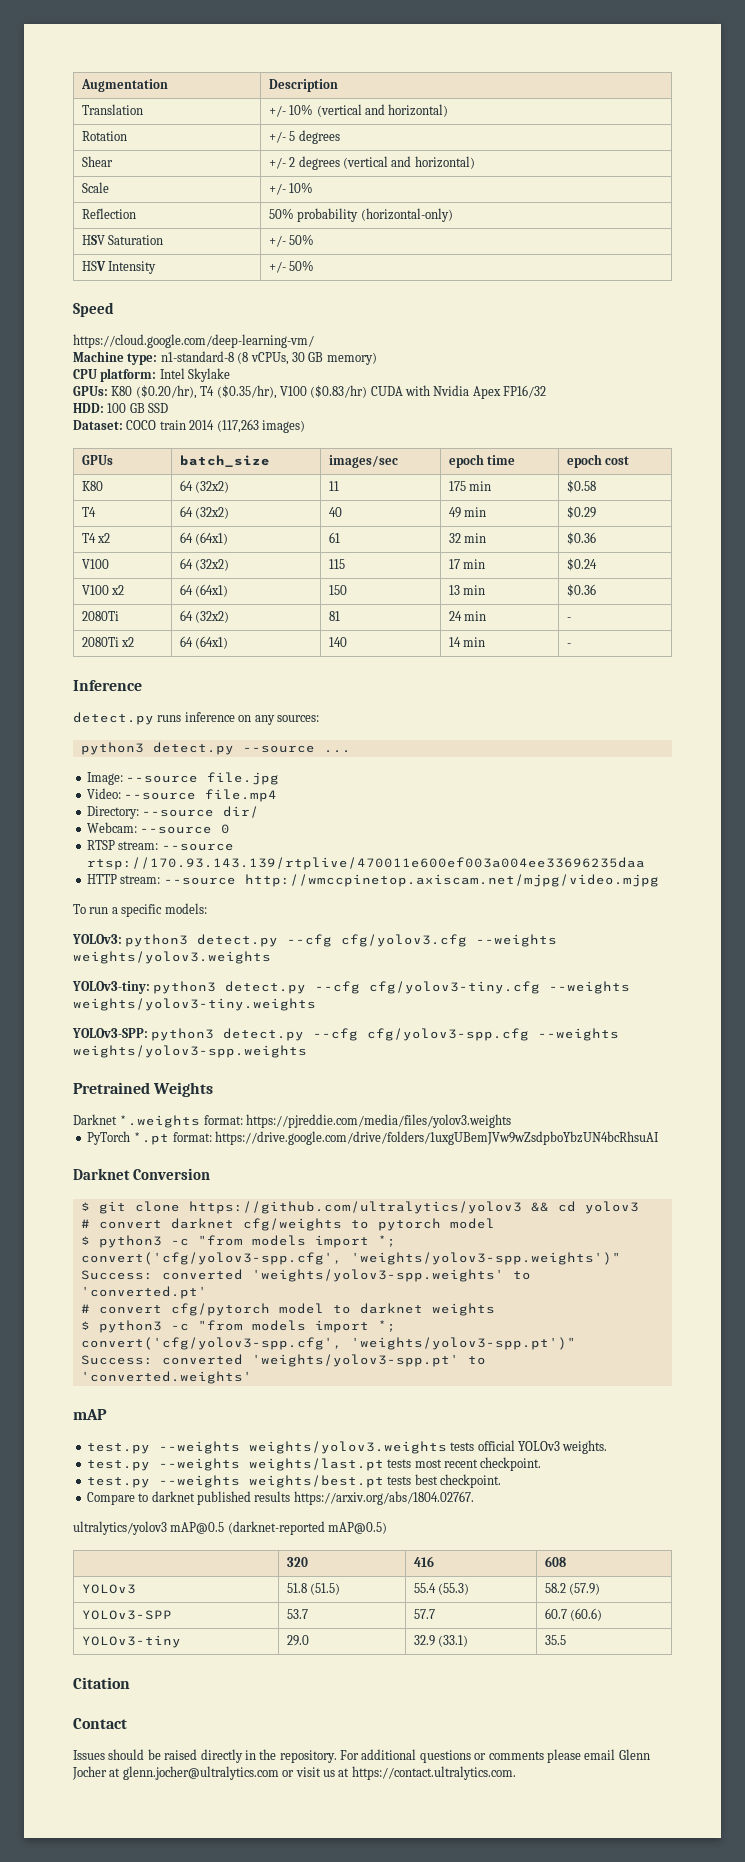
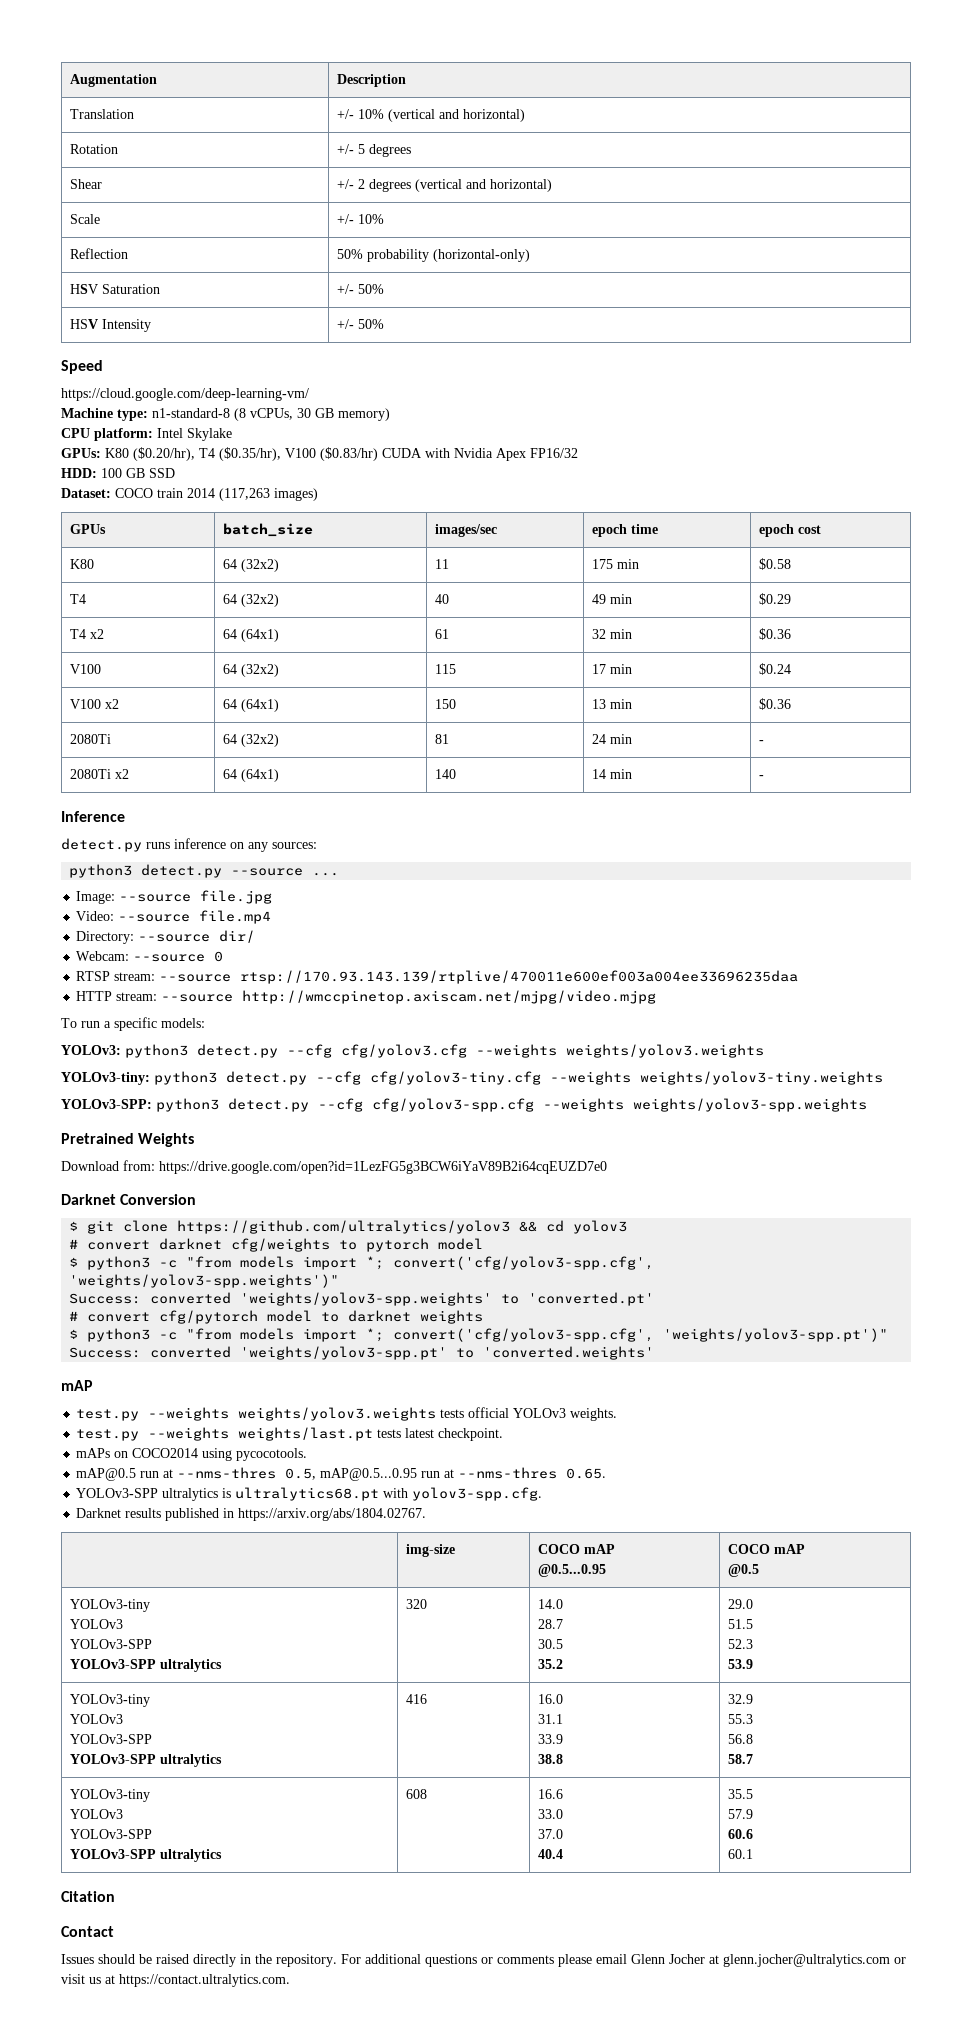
[73,1114,512,1128] [86,1131,659,1145] Darknet *.weights format: https://pjreddie.com/media/files/yolov3.weights // PyTorch *.pt format: https://drive.google.com/drive/folders/1uxgUBemJVw9wZsdpboYbzUN4bcRhsuAI -> [61,1160,607,1174] Download from: https://drive.google.com/open?id=1LezFG5g3BCW6iYaV89B2i64cqEUZD7e0
[414,1457,542,1471] [86,1474,501,1488] [86,1491,474,1505] [73,1521,388,1535] [286,1557,308,1567] [413,1556,434,1567] [544,1556,566,1567] [81,1584,136,1594] [286,1583,341,1595] [413,1583,470,1595] [544,1583,601,1595] [81,1610,172,1620] [286,1609,308,1619] [413,1609,435,1619] [544,1608,603,1621] [81,1635,181,1648] [286,1635,309,1646] [413,1635,469,1647] [544,1635,566,1645] most recent checkpoint. // test.py --weights weights/best.pt tests best checkpoint. // Compare to darknet published results https://arxiv.org/abs/1804.02767. // ultralytics/yolov3 mAP@0.5 (darknet-reported mAP@0.5) // | 320 | 416 | 608 // YOLOv3 | 51.8 (51.5) | 55.4 (55.3) | 58.2 (57.9) // YOLOv3-SPP | 53.7 | 57.7 | 60.7 (60.6) // YOLOv3-tiny | 29.0 | 32.9 (33.1) | 35.5 -> [405,1428,504,1441] [76,1448,308,1461] [76,1467,607,1481] [76,1487,543,1501] [76,1508,427,1521] [405,1544,455,1557] [537,1544,615,1554] [537,1564,606,1577] [727,1544,805,1554] [727,1564,759,1577] [69,1599,150,1612] [69,1619,123,1629] [69,1639,152,1649] [69,1659,222,1672] [405,1599,427,1609] [537,1599,563,1609] [537,1619,563,1629] [537,1639,563,1649] [537,1659,563,1669] [727,1599,753,1609] [727,1619,753,1629] [727,1639,753,1649] [727,1659,753,1669] [69,1694,150,1707] [69,1714,123,1724] [69,1734,152,1744] [69,1754,222,1767] [405,1694,427,1704] [537,1694,563,1704] [537,1714,563,1724] [537,1734,563,1744] [537,1754,563,1764] [727,1694,753,1704] [727,1714,753,1724] [727,1734,753,1744] [727,1754,753,1764] [69,1789,150,1802] [69,1809,123,1819] [69,1829,152,1839] [69,1849,222,1862] [405,1789,427,1799] [537,1789,563,1799] [537,1809,563,1819] [537,1829,563,1839] [537,1849,563,1859] [727,1789,753,1799] [727,1809,753,1819] [727,1829,753,1839] [727,1849,753,1859] latest checkpoint. // mAPs on COCO2014 using pycocotools. // mAP@0.5 run at --nms-thres 0.5, mAP@0.5...0.95 run at --nms-thres 0.65. // YOLOv3-SPP ultralytics is ultralytics68.pt with yolov3-spp.cfg. // Darknet results published in https://arxiv.org/abs/1804.02767. // | img-size | COCO mAP // @0.5...0.95 | COCO mAP // @0.5 // YOLOv3-tiny // YOLOv3 // YOLOv3-SPP // YOLOv3-SPP ultralytics | 320 | 14.0 // 28.7 // 30.5 // 35.2 | 29.0 // 51.5 // 52.3 // 53.9 // YOLOv3-tiny // YOLOv3 // YOLOv3-SPP // YOLOv3-SPP ultralytics | 416 | 16.0 // 31.1 // 33.9 // 38.8 | 32.9 // 55.3 // 56.8 // 58.7 // YOLOv3-tiny // YOLOv3 // YOLOv3-SPP // YOLOv3-SPP ultralytics | 608 | 16.6 // 33.0 // 37.0 // 40.4 | 35.5 // 57.9 // 60.6 // 60.1

